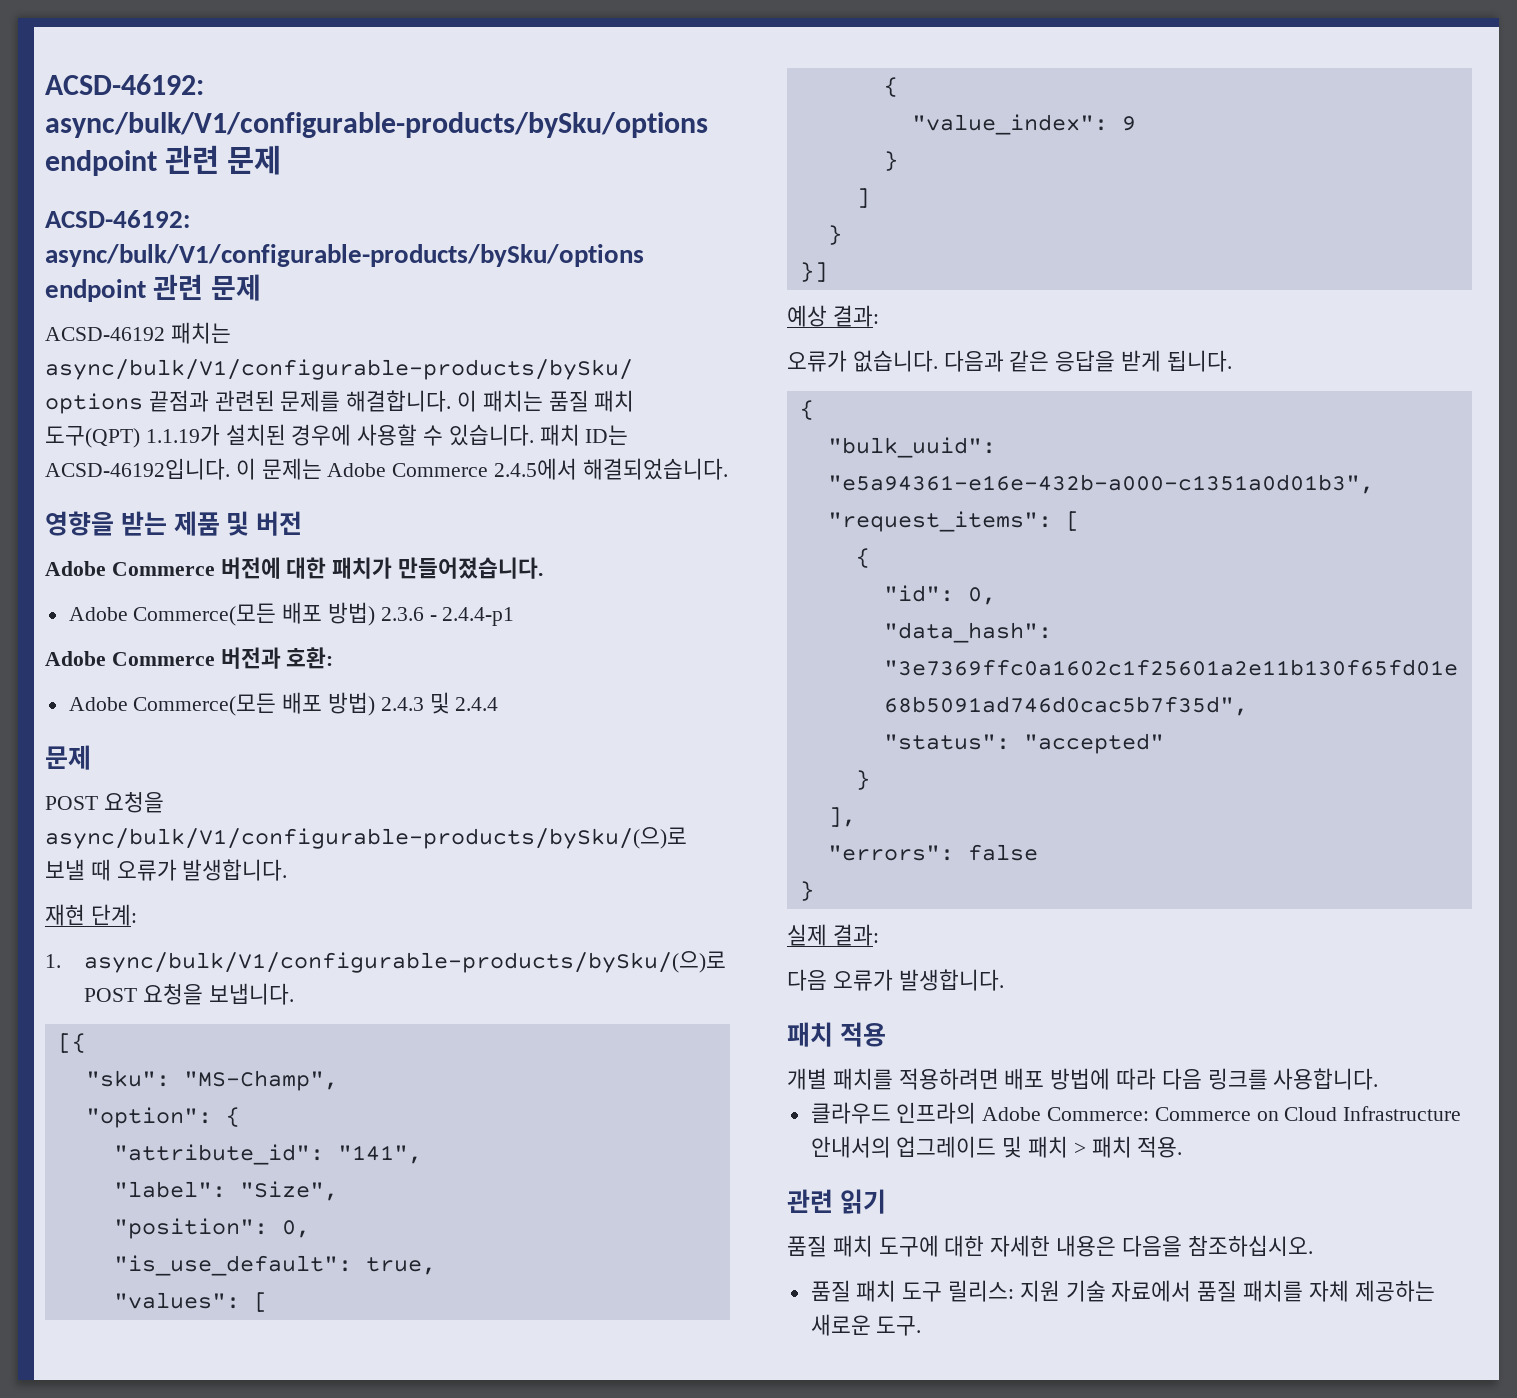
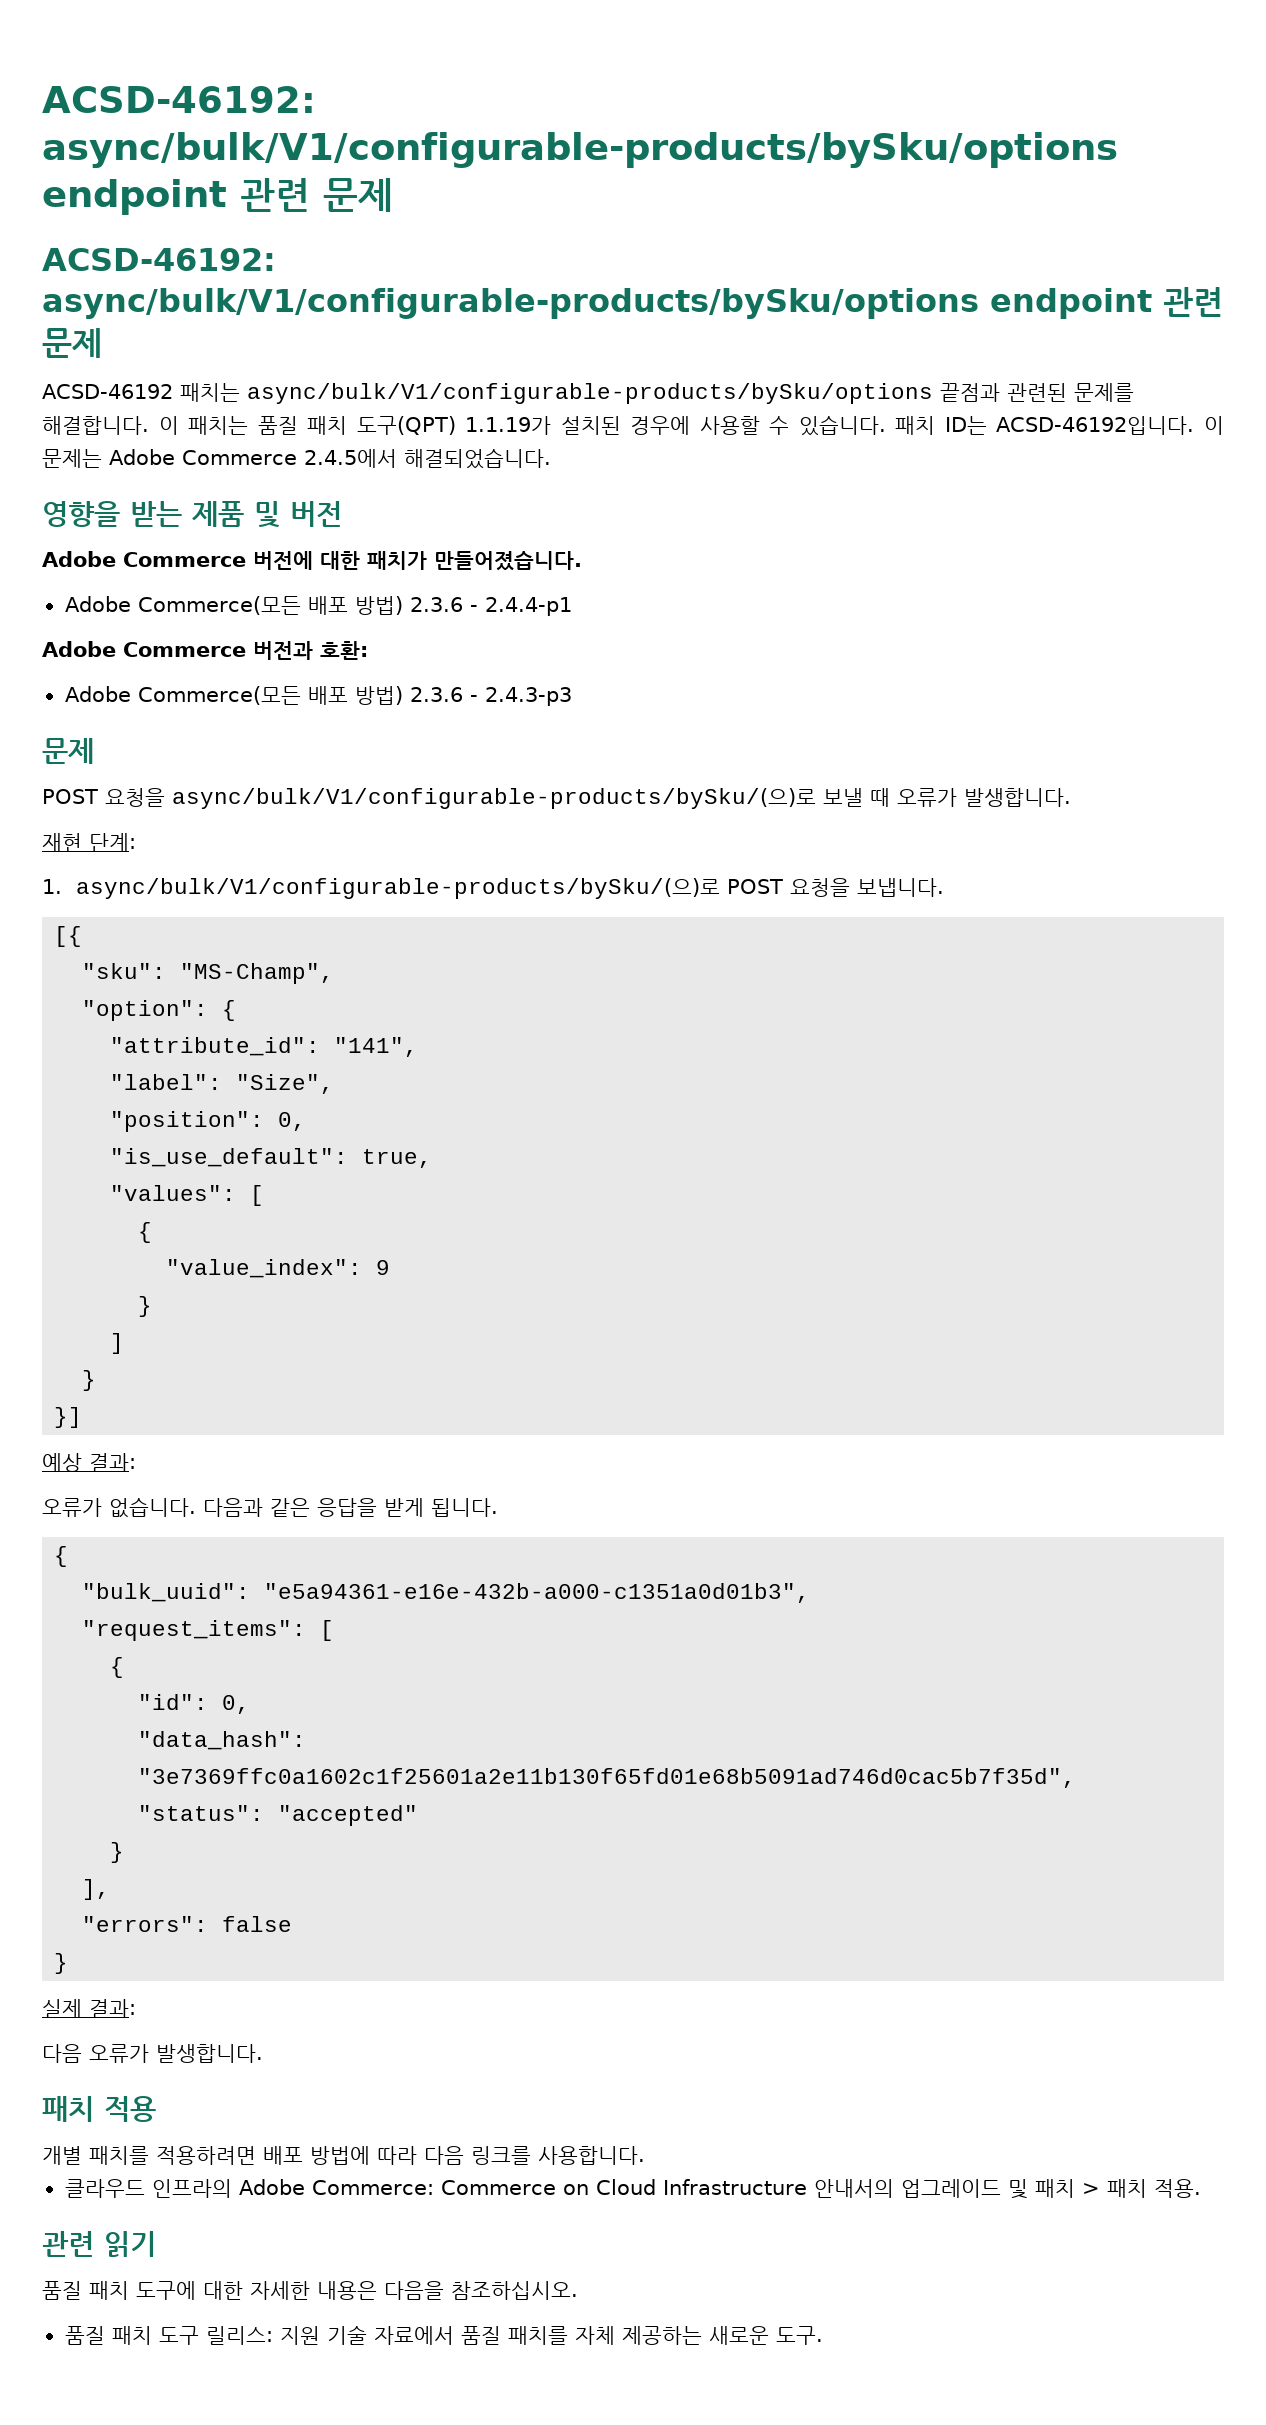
[380,692,499,714] 2.4.3 및 2.4.4 -> [409,687,572,706] 2.3.6 - 2.4.3-p3

